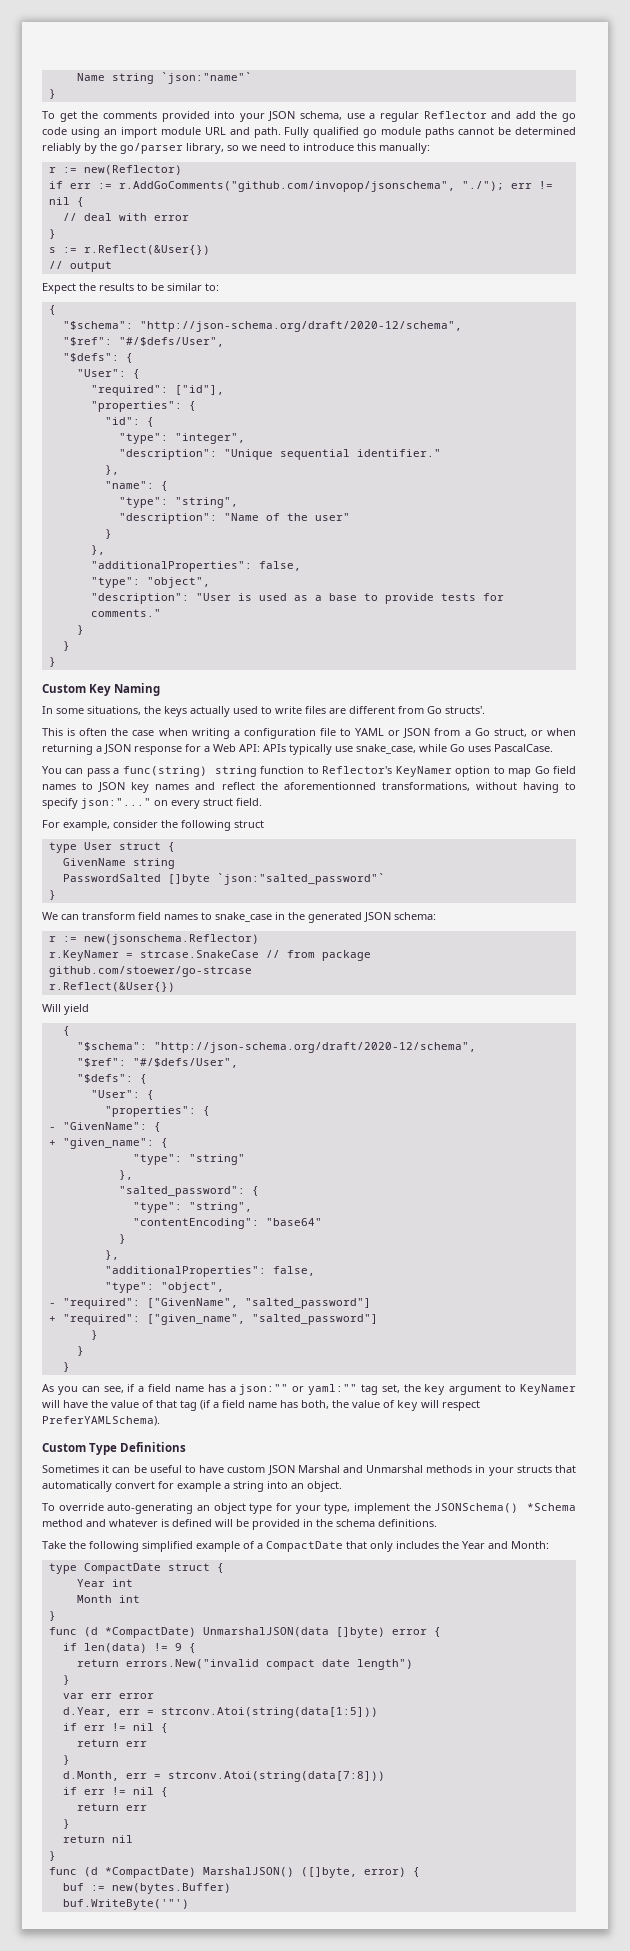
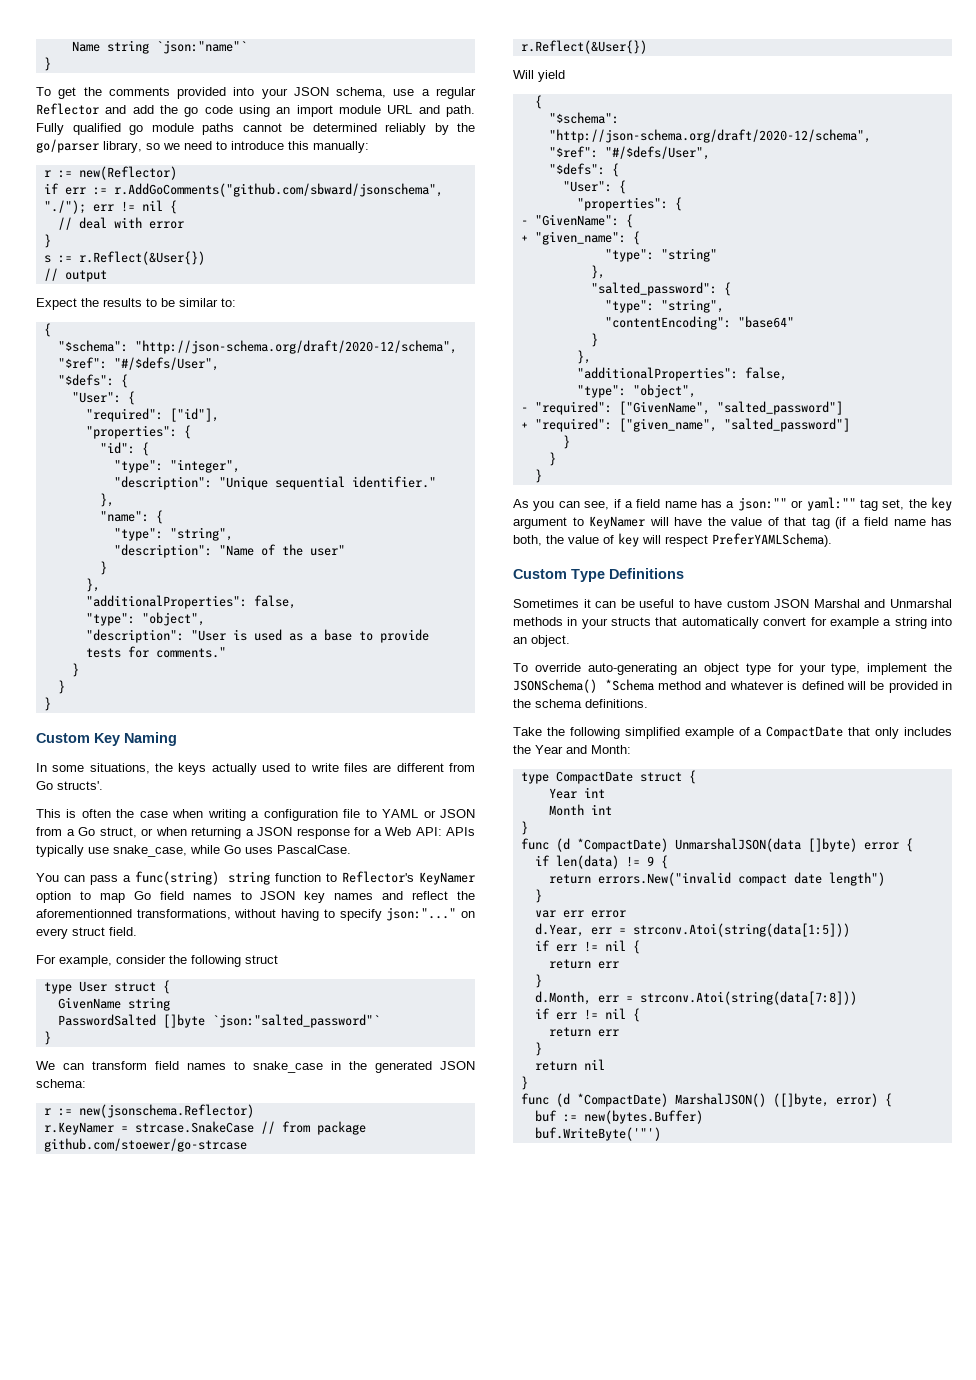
[118,181,455,192] r.AddGoComments("github.com/invopop/jsonschema", -> [113,183,443,197] r.AddGoComments("github.com/sbward/jsonschema",

